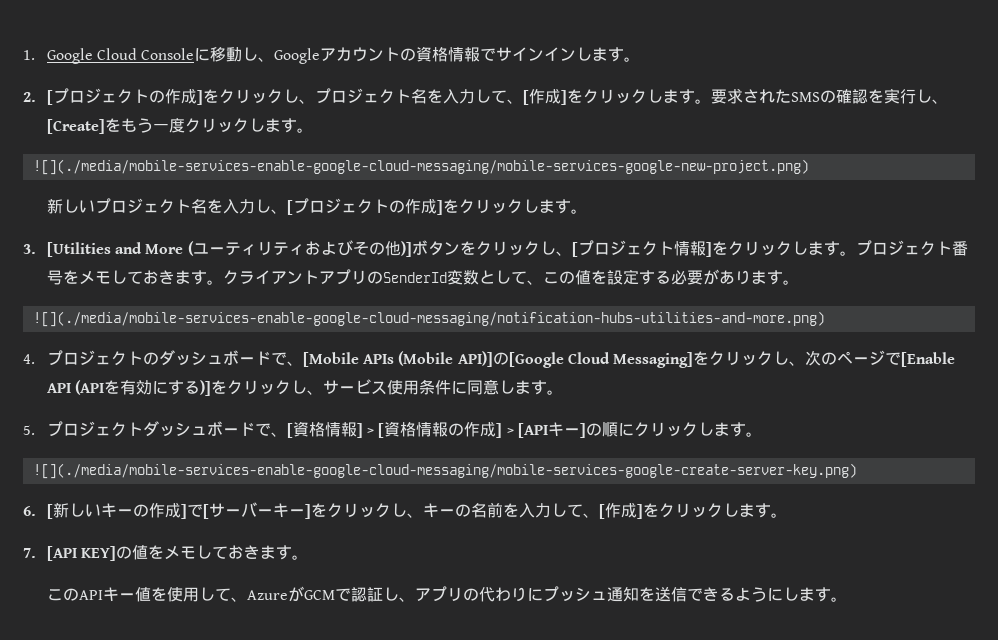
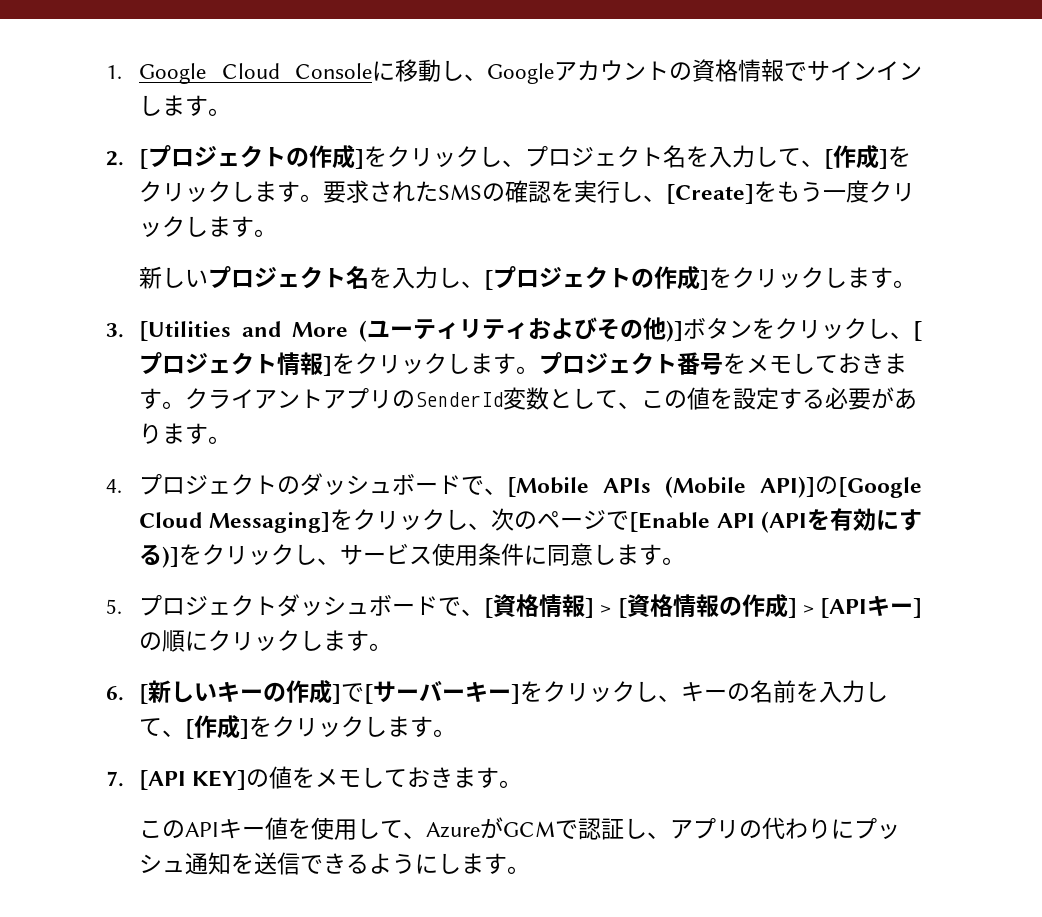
[32,159,809,175] // ![](./media/mobile-services-enable-google-cloud-messaging/mobile-services-google-new-project.png) -> (278, 233) none
[32,311,825,327] // ![](./media/mobile-services-enable-google-cloud-messaging/notification-hubs-utilities-and-more.png) -> (232, 440) none
[32,463,857,479] // ![](./media/mobile-services-enable-google-cloud-messaging/mobile-services-google-create-server-key.png) -> (393, 647) none

